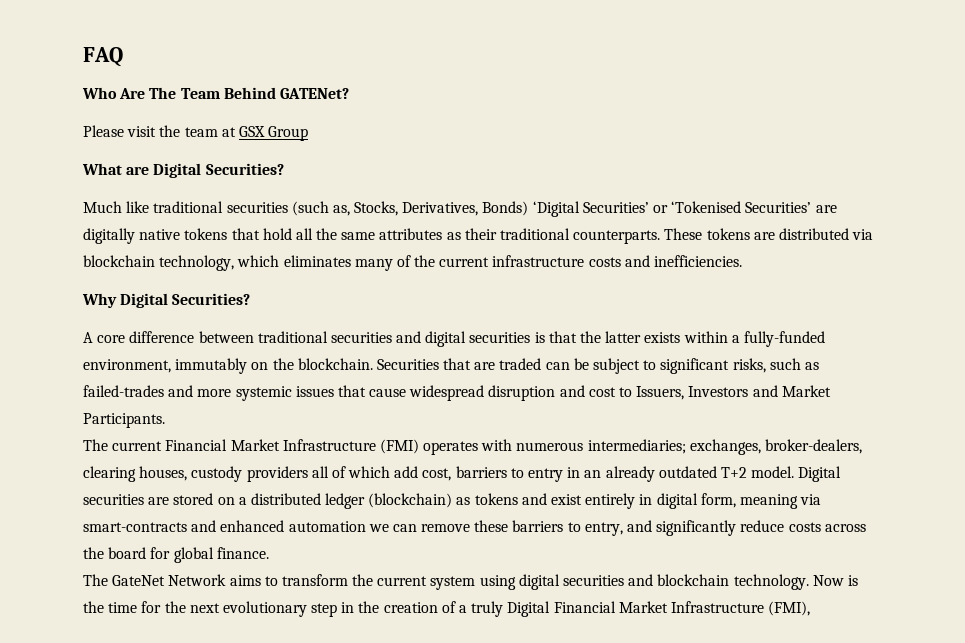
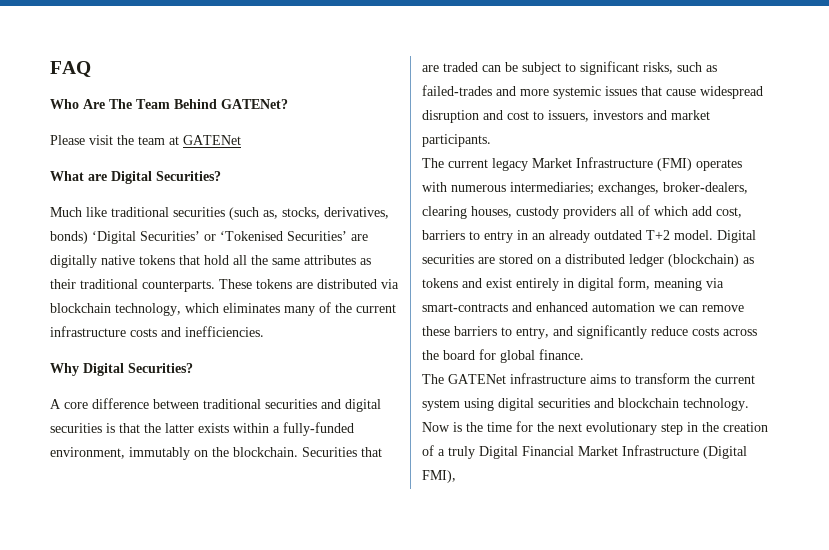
[238,126,309,141] GSX Group -> [183,135,241,145] GATENet
[354,201,529,216] Stocks, Derivatives, Bonds) -> [282,207,389,219] [50,231,88,244] stocks, derivatives, bonds)
[636,385,831,400] [83,413,165,428] Issuers, Investors and Market Participants. -> [548,110,710,122] [422,134,491,147] issuers, investors and market participants.
[165,439,228,451] Financial -> [492,158,528,171] legacy
[112,574,227,586] GateNet Network -> [448,373,586,384] GATENet infrastructure
[768,601,811,616] (FMI), -> [703,446,747,459] [422,470,456,483] (Digital FMI),

